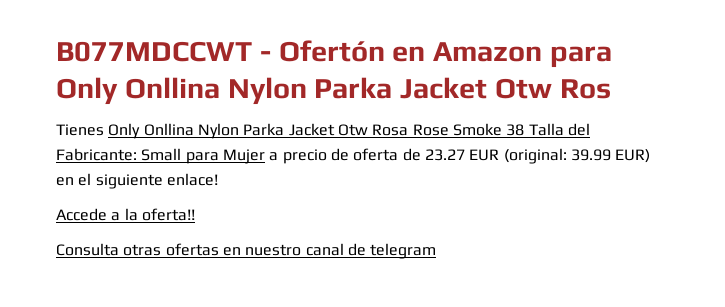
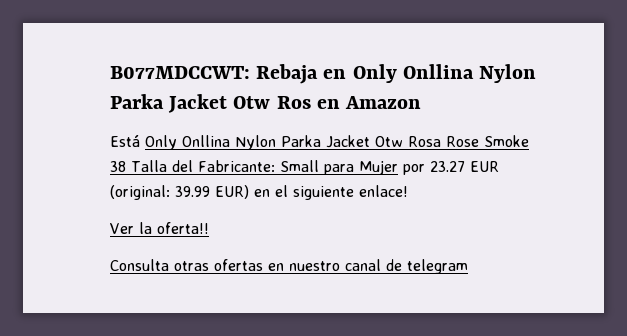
[56,40,613,68] B077MDCCWT - Ofertón en Amazon para -> [110,64,347,84] B077MDCCWT: Rebaja en
[56,124,104,136] // Tienes -> [316,96,422,109] [110,135,140,147] en Amazon // Está
[269,148,421,164] a precio de oferta de -> [402,164,425,175] por
[56,208,121,221] Accede a -> [110,223,134,234] Ver

